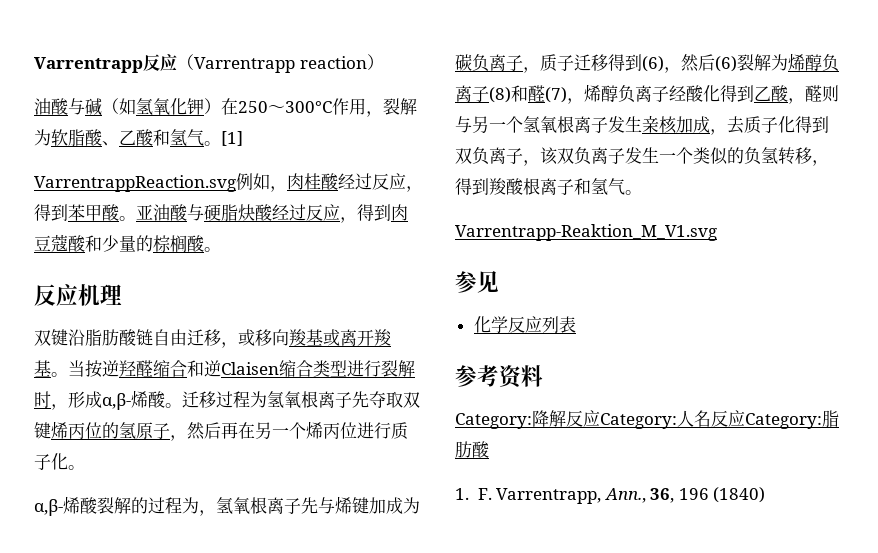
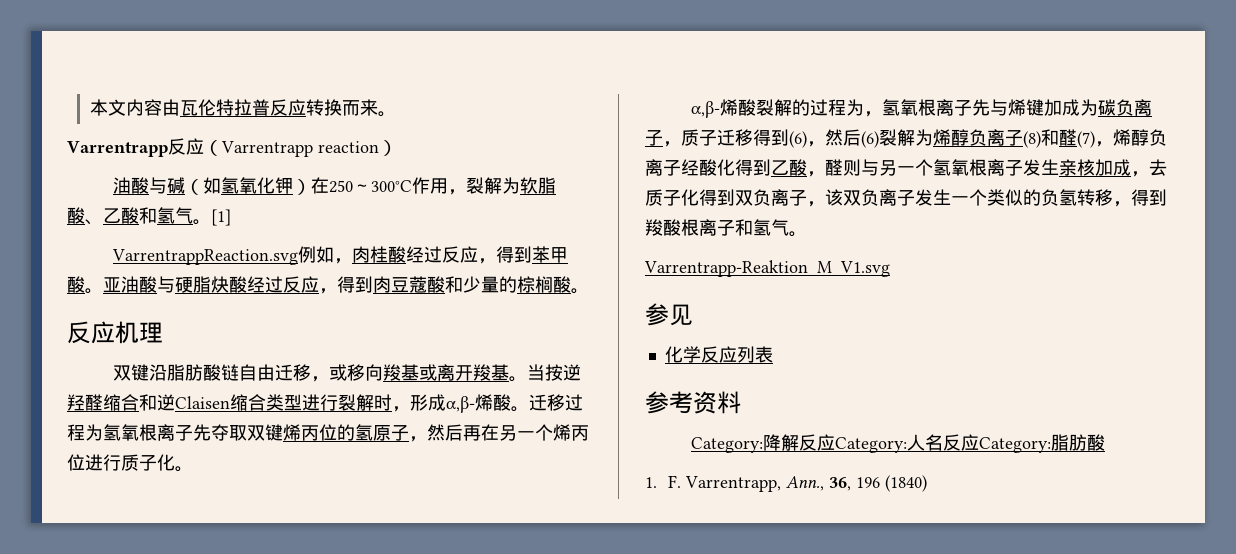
(34, 65) none -> [90,99,397,117] 本文内容由瓦伦特拉普反应转换而来。 //

